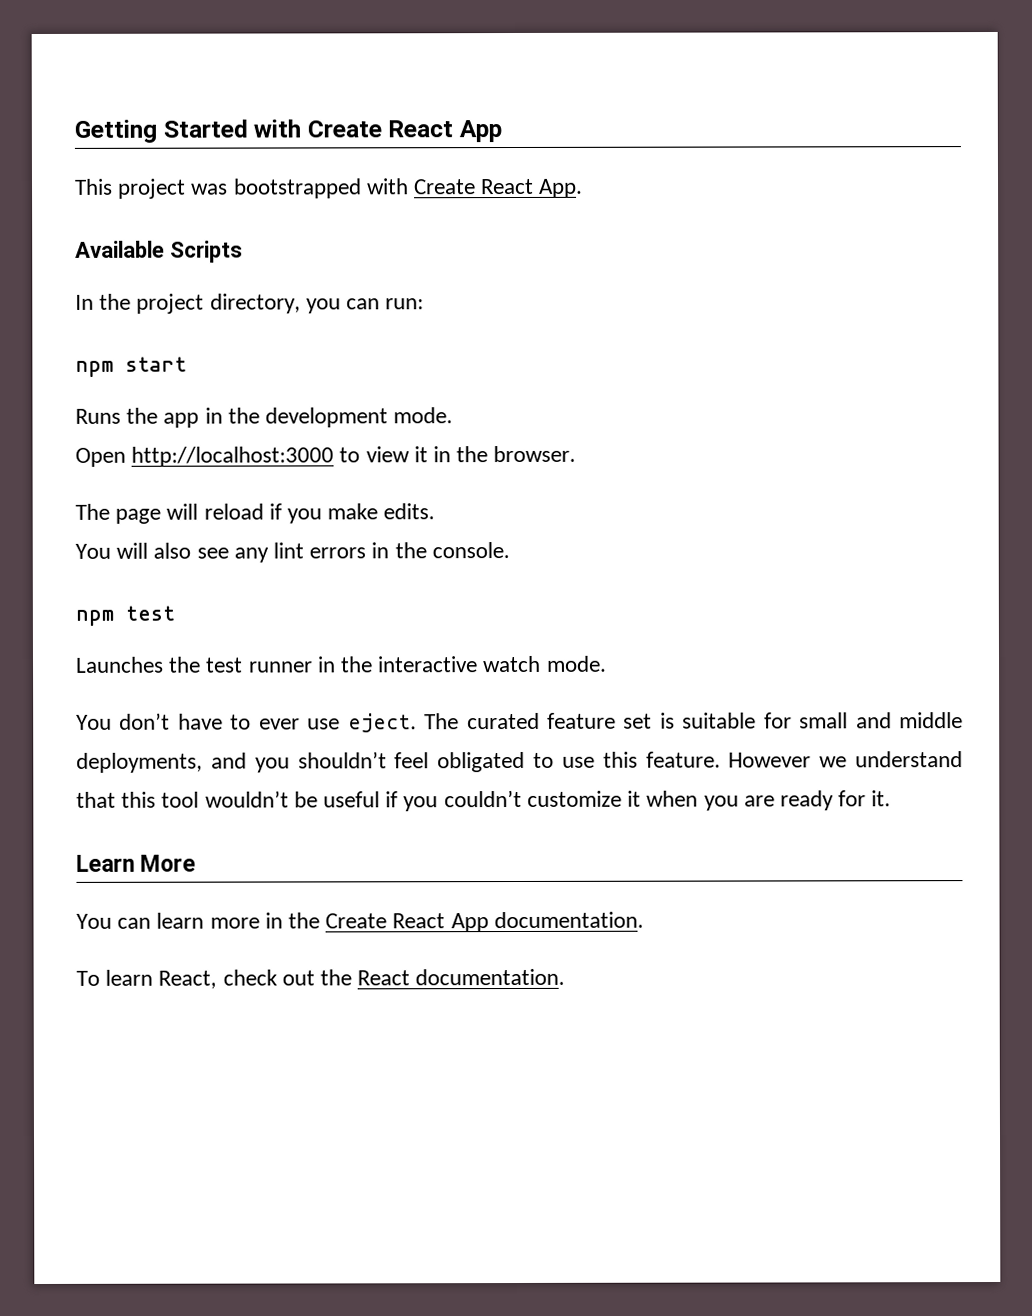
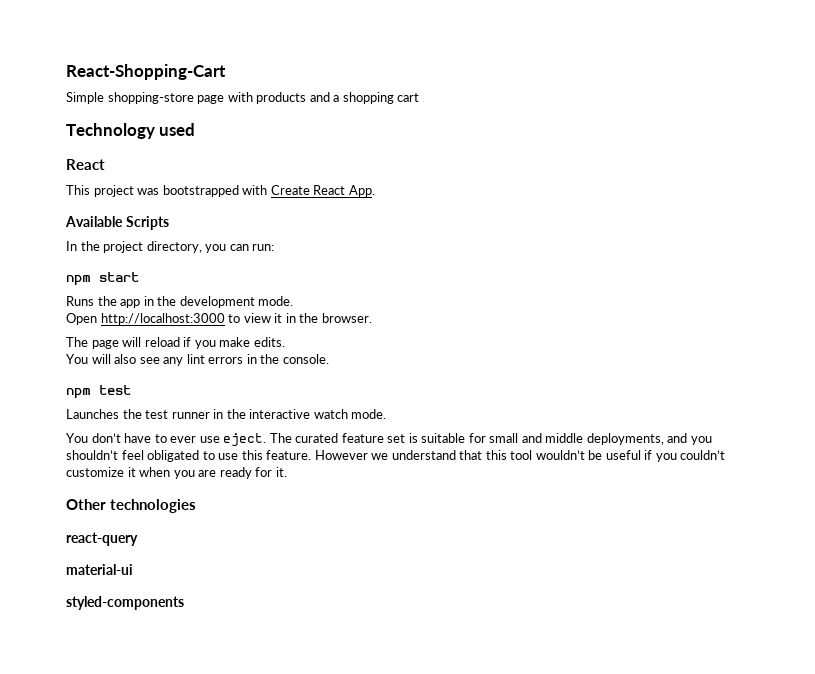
[74,119,503,143] Getting Started with Create React App -> [66,64,226,80] [66,92,420,104] [66,123,196,139] [66,159,105,170] React-Shopping-Cart // Simple shopping-store page with products and a shopping cart // Technology used // React
[76,854,197,872] [76,911,644,933] [76,968,566,989] Learn More // You can learn more in the Create React App documentation. // To learn React, check out the React documentation. -> [66,499,197,513] [66,532,138,546] [66,564,133,575] [66,596,184,610] Other technologies // react-query // material-ui // styled-components

